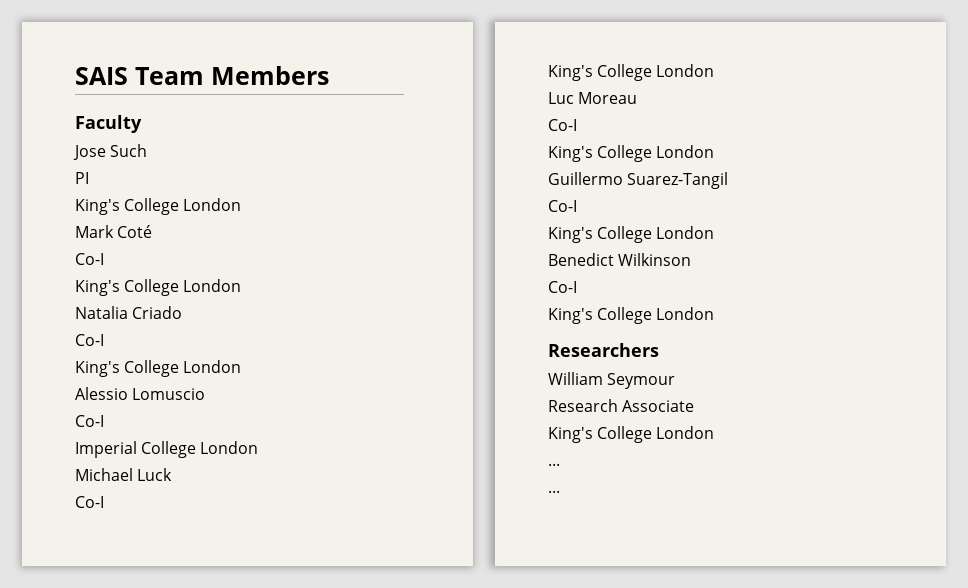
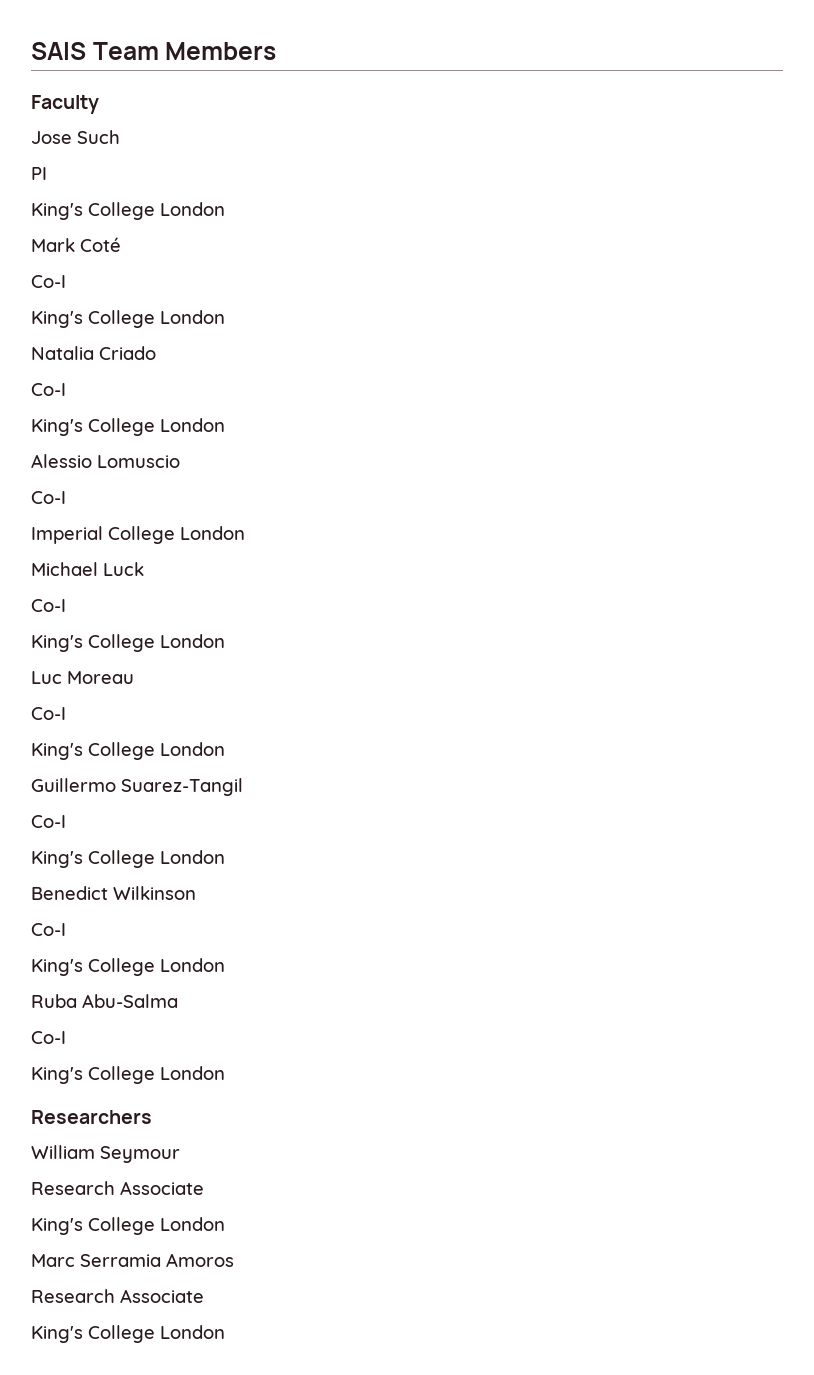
(715, 313) none -> [31,994,178,1008] [31,1031,66,1044] [31,1066,225,1084] // Ruba Abu-Salma // Co-I // King's College London
[548,463,560,466] [548,490,560,493] ... // ... -> [31,1253,234,1267] [31,1289,204,1303] [31,1325,225,1343] Marc Serramia Amoros // Research Associate // King's College London

